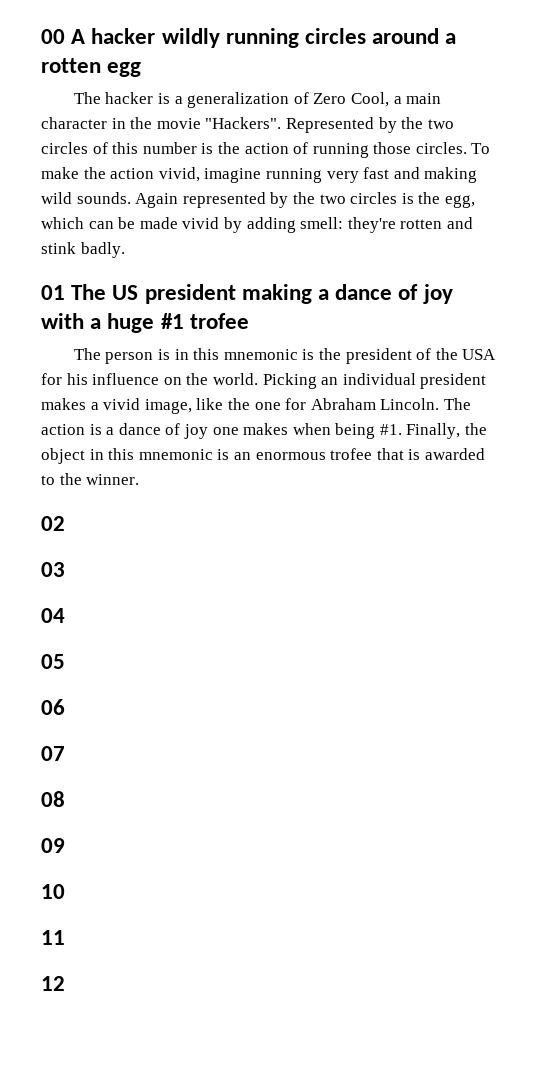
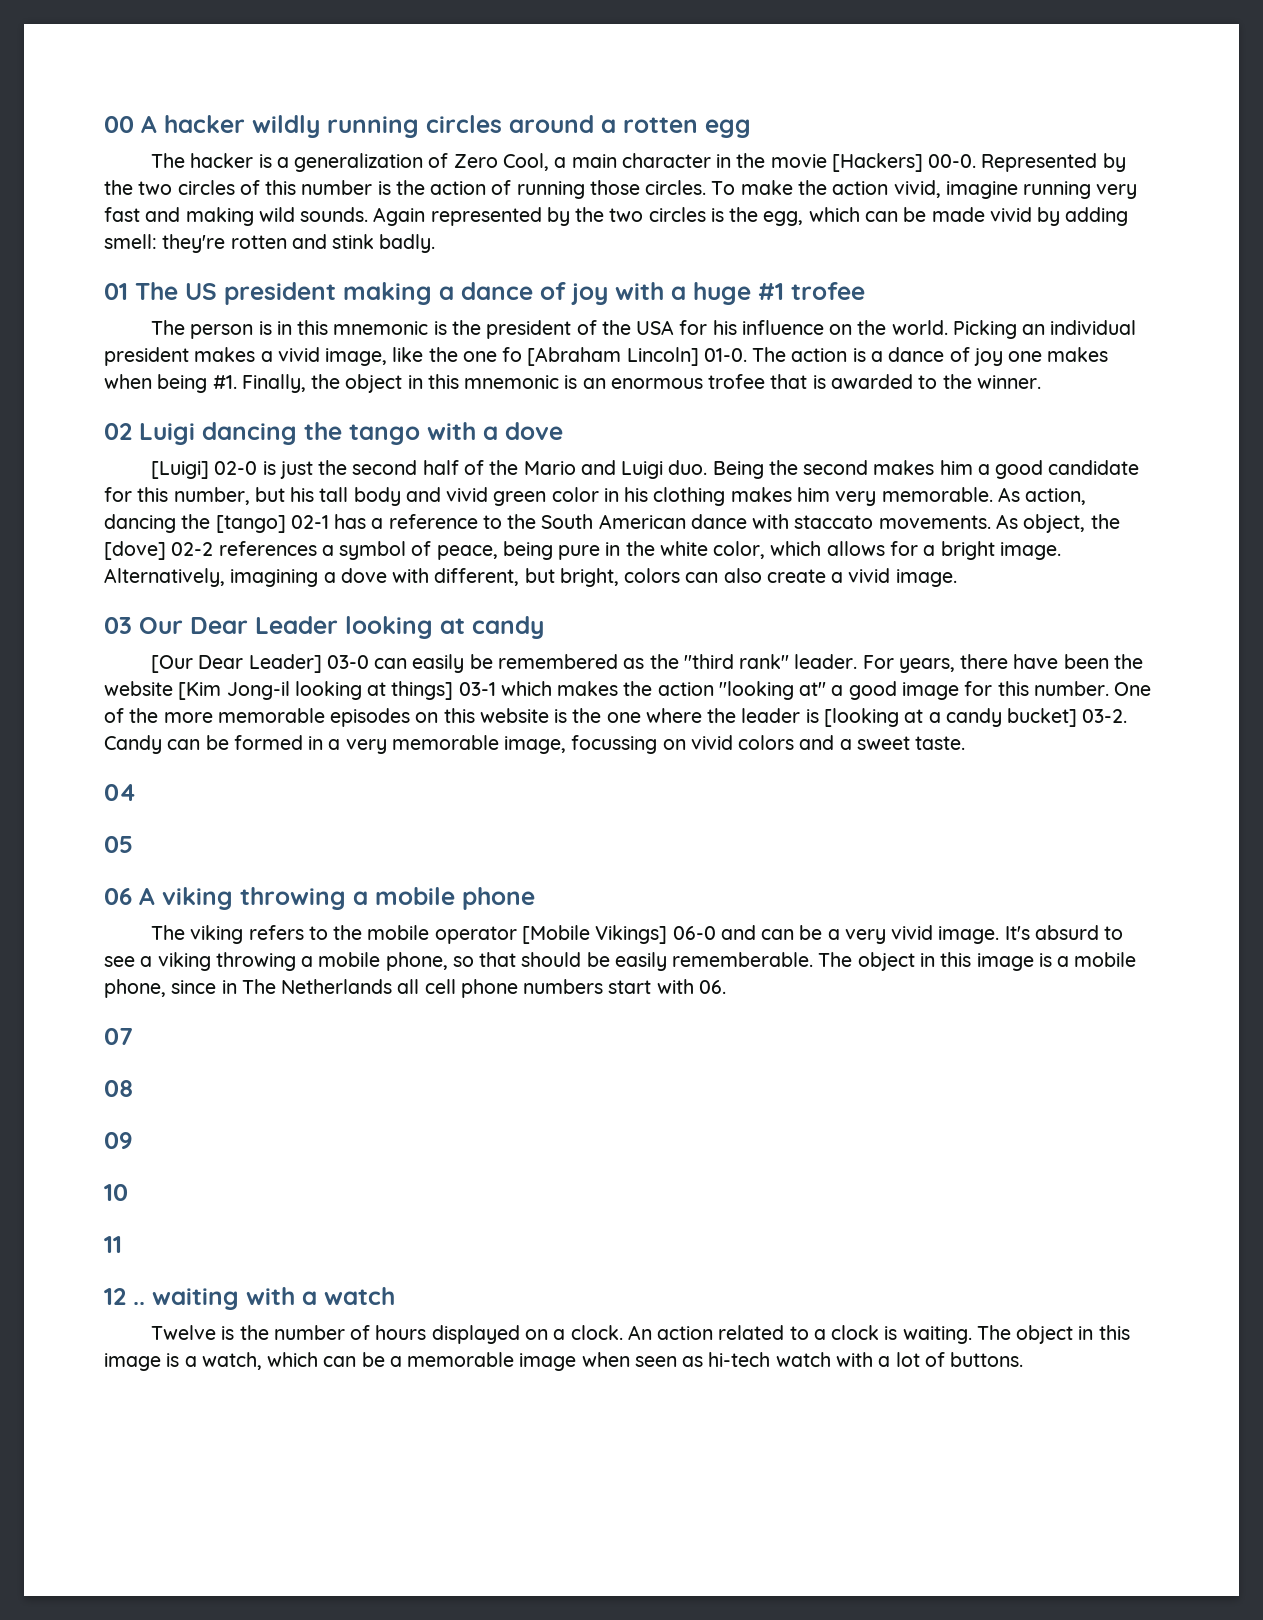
[205,117,282,129] "Hackers". -> [831,153,977,172] [Hackers] 00-0.
[285,398,440,410] for Abraham Lincoln. -> [502,347,747,366] fo [Abraham Lincoln] 01-0.
[41,562,65,577] [41,608,65,623] [41,654,65,669] [41,699,65,715] // 03 // 04 // 05 // 06 -> [139,422,563,445] [151,460,1140,479] [104,487,1087,506] [104,514,1120,533] [104,541,1061,560] [104,568,957,587] [104,616,544,639] [151,654,1143,673] [104,681,1152,700] [104,708,1128,727] [104,735,966,754] [104,784,136,801] [104,836,133,853] [104,887,535,910] [151,925,1124,944] [104,952,1137,971] [104,979,726,998] Luigi dancing the tango with a dove // [Luigi] 02-0 is just the second half of the Mario and Luigi duo. Being the second makes him a good candidate for this number, but his tall body and vivid green color in his clothing makes him very memorable. As action, dancing the [tango] 02-1 has a reference to the South American dance with staccato movements. As object, the [dove] 02-2 references a symbol of peace, being pure in the white color, which allows for a bright image. Alternatively, imagining a dove with different, but bright, colors can also create a vivid image. // 03 Our Dear Leader looking at candy // [Our Dear Leader] 03-0 can easily be remembered as the "third rank" leader. For years, there have been the website [Kim Jong-il looking at things] 03-1 which makes the action "looking at" a good image for this number. One of the more memorable episodes on this website is the one where the leader is [looking at a candy bucket] 03-2. Candy can be formed in a very memorable image, focussing on vivid colors and a sweet taste. // 04 // 05 // 06 A viking throwing a mobile phone // The viking refers to the mobile operator [Mobile Vikings] 06-0 and can be a very vivid image. It's absurd to see a viking throwing a mobile phone, so that should be easily rememberable. The object in this image is a mobile phone, since in The Netherlands all cell phone numbers start with 06.
(65, 983) none -> [133,1287,395,1310] [151,1325,1130,1344] [104,1352,1024,1371] .. waiting with a watch // Twelve is the number of hours displayed on a clock. An action related to a clock is waiting. The object in this image is a watch, which can be a memorable image when seen as hi-tech watch with a lot of buttons.

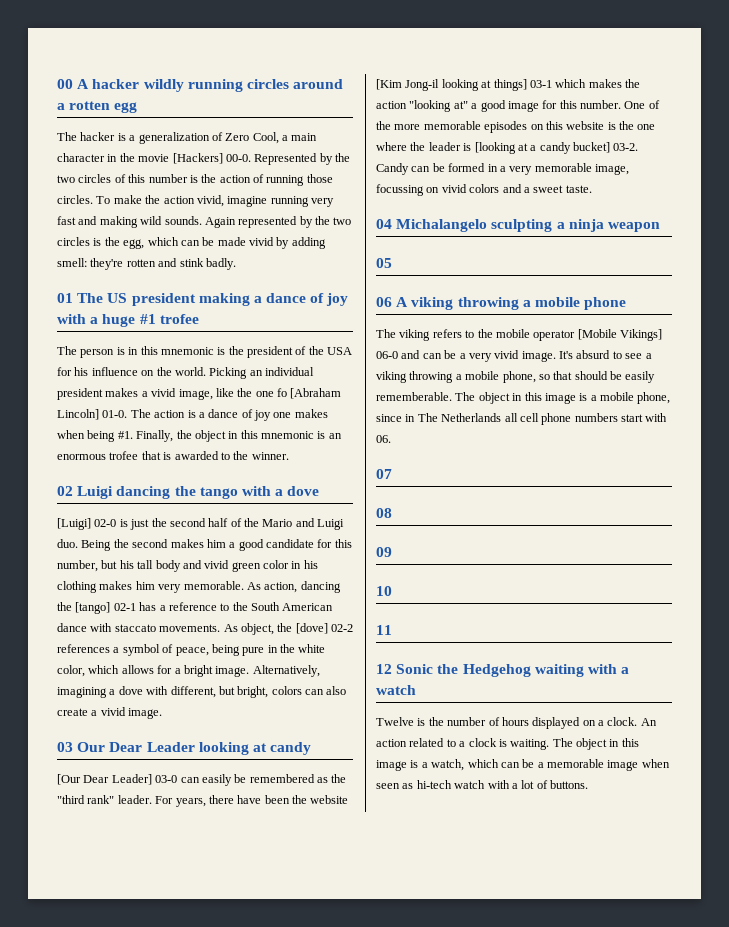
(136, 792) none -> [396,219,660,232] Michalangelo sculpting a ninja weapon
[133,1302,145,1305] .. -> [396,664,531,677] Sonic the Hedgehog

